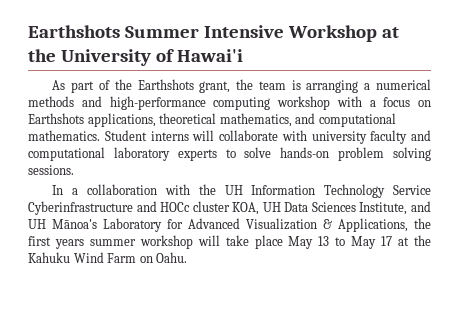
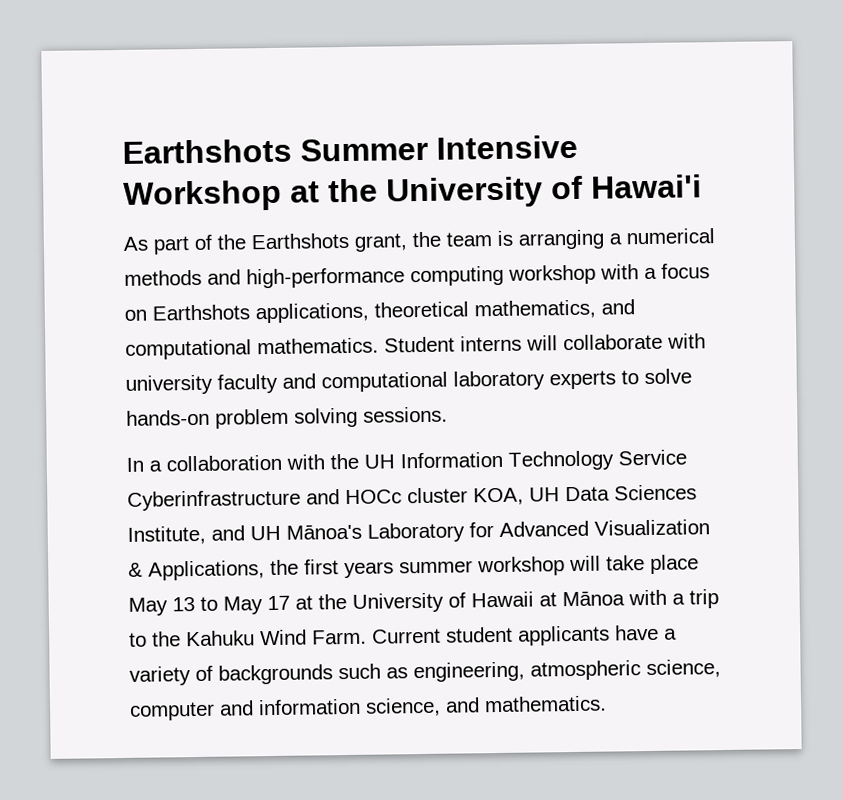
[28,252,188,263] Kahuku Wind Farm on Oahu. -> [352,589,719,613] [129,624,677,647] [129,659,721,686] [129,695,607,721] University of Hawaii at Mānoa with a trip to the Kahuku Wind Farm. Current student applicants have a variety of backgrounds such as engineering, atmospheric science, computer and information science, and mathematics.

